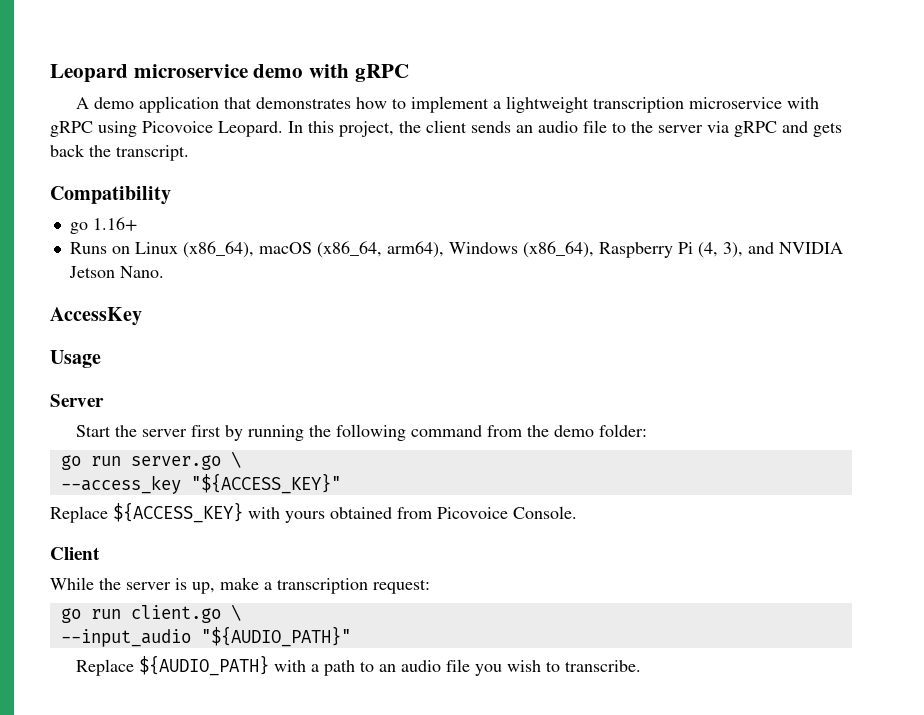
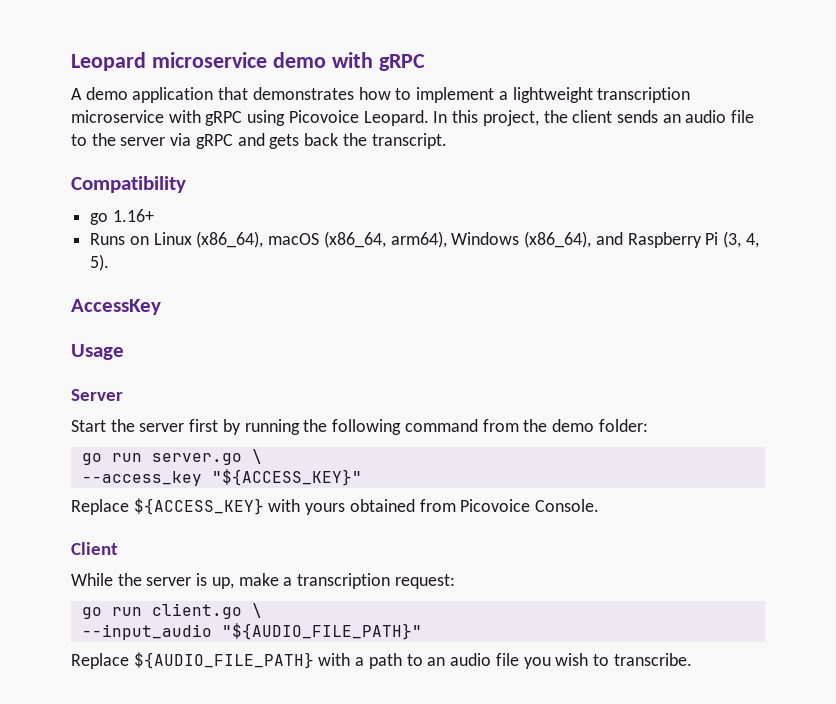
(594, 249) none -> [595,232,623,245] and
[697,242,843,258] [68,266,164,278] (4, 3), and NVIDIA Jetson Nano. -> [722,231,759,248] [90,254,110,271] (3, 4, 5).
[200,626,351,647] [76,655,270,676] "${AUDIO_PATH}" // Replace ${AUDIO_PATH} -> [221,623,422,640] [71,652,314,669] "${AUDIO_FILE_PATH}" // Replace ${AUDIO_FILE_PATH}

